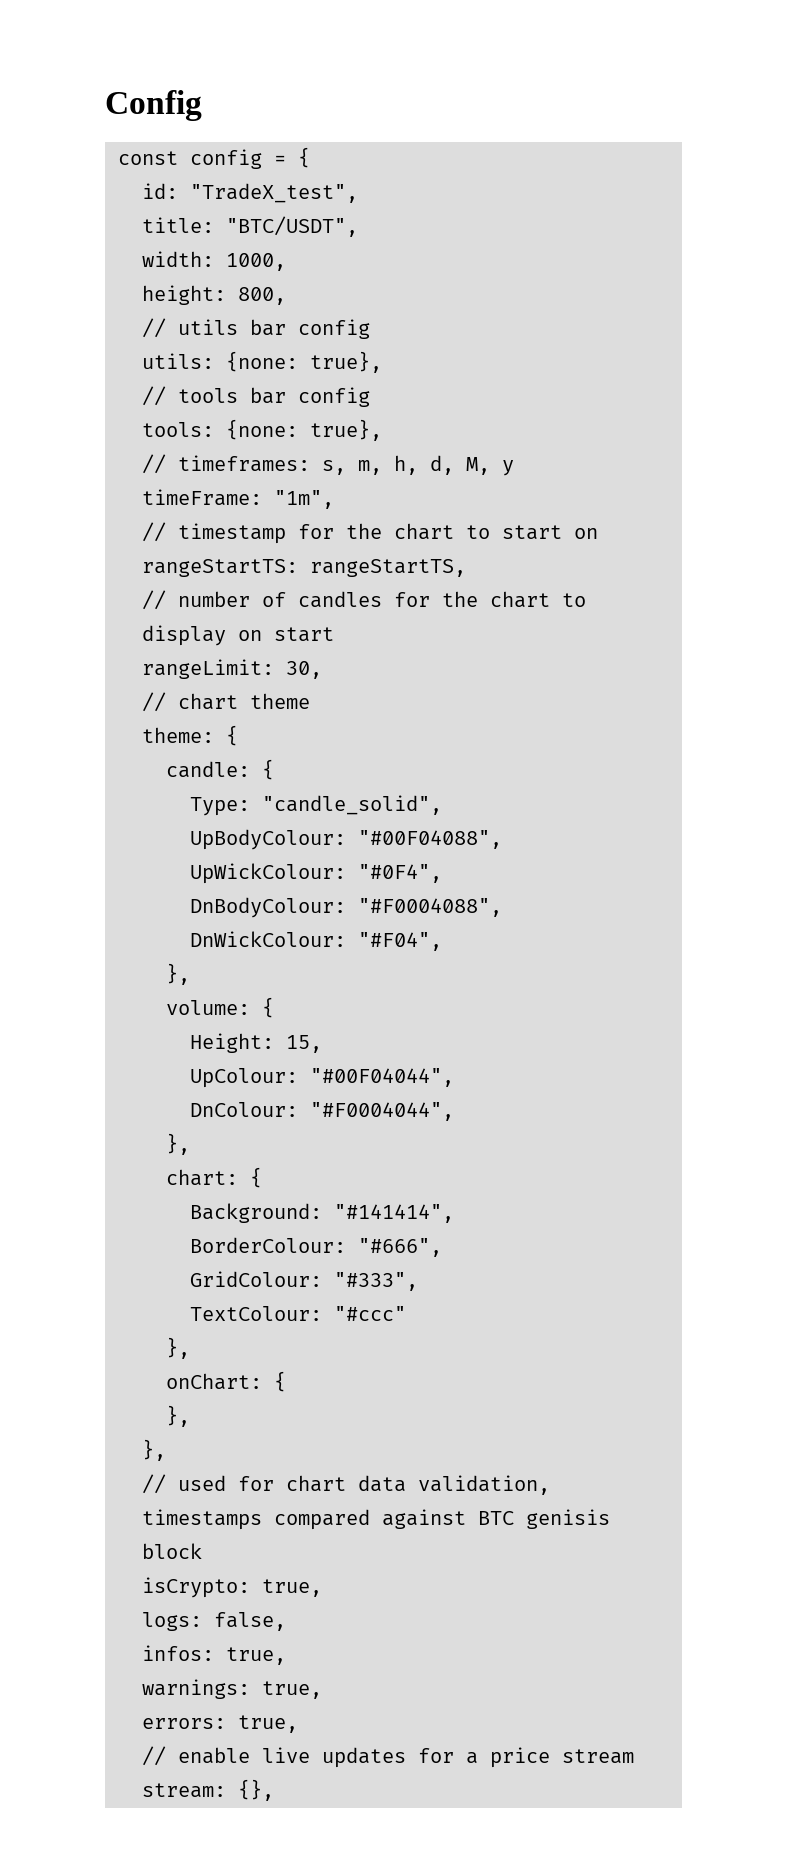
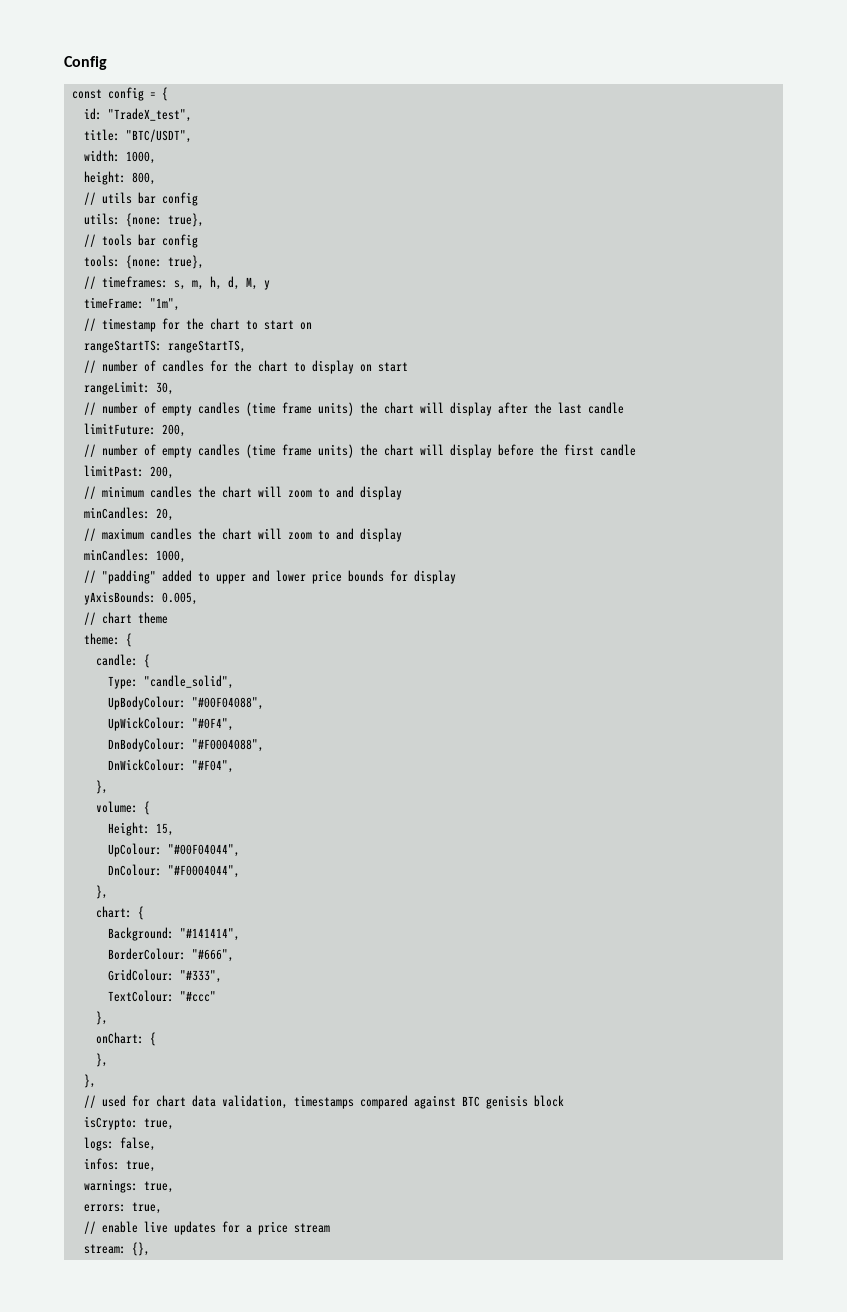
(322, 670) none -> [84,402,625,416] [84,423,187,437] [84,444,637,458] [84,465,175,479] [84,486,403,500] [84,507,175,521] [84,528,403,542] [84,549,187,563] [84,570,457,584] [84,591,199,605] // // number of empty candles (time frame units) the chart will display after the last candle // limitFuture: 200, // // number of empty candles (time frame units) the chart will display before the first candle // limitPast: 200, // // minimum candles the chart will zoom to and display // minCandles: 20, // // maximum candles the chart will zoom to and display // minCandles: 1000, // // "padding" added to upper and lower price bounds for display // yAxisBounds: 0.005,

